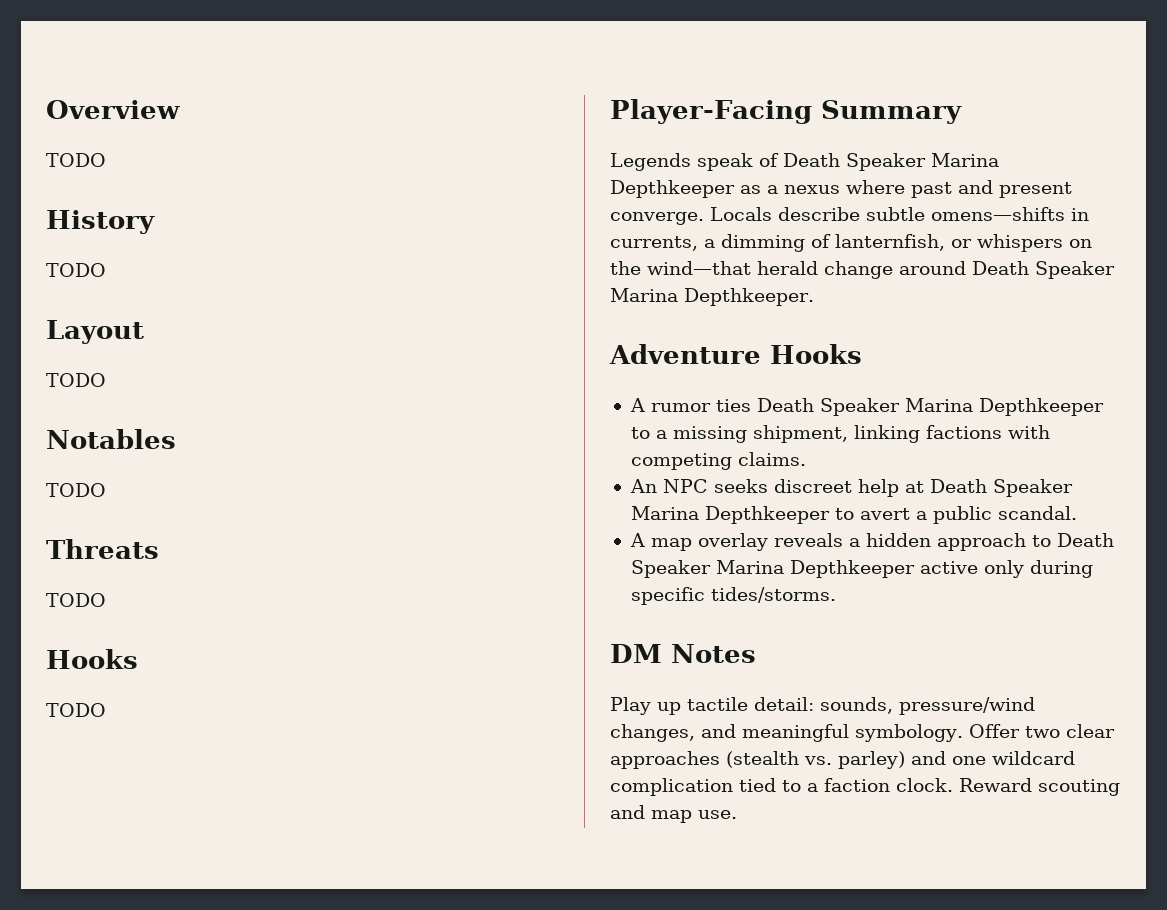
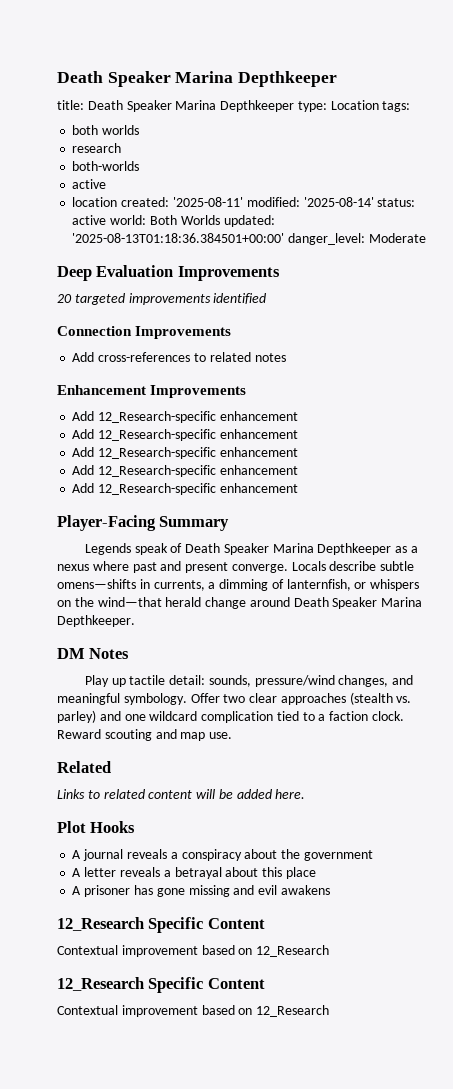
[46,100,180,119] [46,153,106,167] [46,210,155,234] [46,263,106,277] [46,320,144,344] [46,373,106,387] [46,429,176,449] [46,483,106,497] [46,539,159,559] [46,593,106,607] [46,649,138,669] [46,703,106,717] Overview // TODO // History // TODO // Layout // TODO // Notables // TODO // Threats // TODO // Hooks // TODO -> [57,71,338,87] [57,100,411,112] [72,125,140,135] [72,143,122,153] [72,161,140,171] [72,179,107,189] [72,197,416,207] [72,215,275,227] [72,233,426,245] [57,265,280,281] [57,293,267,305] [57,326,232,339] [72,352,286,362] [57,385,247,398] [72,411,298,423] [72,429,298,441] [72,447,298,459] [72,465,298,477] [72,483,298,495] Death Speaker Marina Depthkeeper // title: Death Speaker Marina Depthkeeper type: Location tags: // both worlds // research // both-worlds // active // location created: '2025-08-11' modified: '2025-08-14' status: active world: Both Worlds updated: '2025-08-13T01:18:36.384501+00:00' danger_level: Moderate // Deep Evaluation Improvements // 20 targeted improvements identified // Connection Improvements // Add cross-references to related notes // Enhancement Improvements // Add 12_Research-specific enhancement // Add 12_Research-specific enhancement // Add 12_Research-specific enhancement // Add 12_Research-specific enhancement // Add 12_Research-specific enhancement
[609,344,862,364] [629,398,1104,416] [630,425,1050,443] [630,452,806,470] [629,479,1073,497] [630,506,1077,524] [629,533,1114,551] [630,560,1093,578] [630,587,836,605] // Adventure Hooks // A rumor ties Death Speaker Marina Depthkeeper to a missing shipment, linking factions with competing claims. // An NPC seeks discreet help at Death Speaker Marina Depthkeeper to avert a public scandal. // A map overlay reveals a hidden approach to Death Speaker Marina Depthkeeper active only during specific tides/storms. -> (135, 621) none
(737, 814) none -> [57,761,111,773] [57,789,306,799] [57,821,136,833] [72,849,373,861] [72,867,316,879] [72,885,330,897] [57,917,265,933] [57,945,330,957] [57,977,265,993] [57,1005,330,1017] // Related // Links to related content will be added here. // Plot Hooks // A journal reveals a conspiracy about the government // A letter reveals a betrayal about this place // A prisoner has gone missing and evil awakens // 12_Research Specific Content // Contextual improvement based on 12_Research // 12_Research Specific Content // Contextual improvement based on 12_Research

